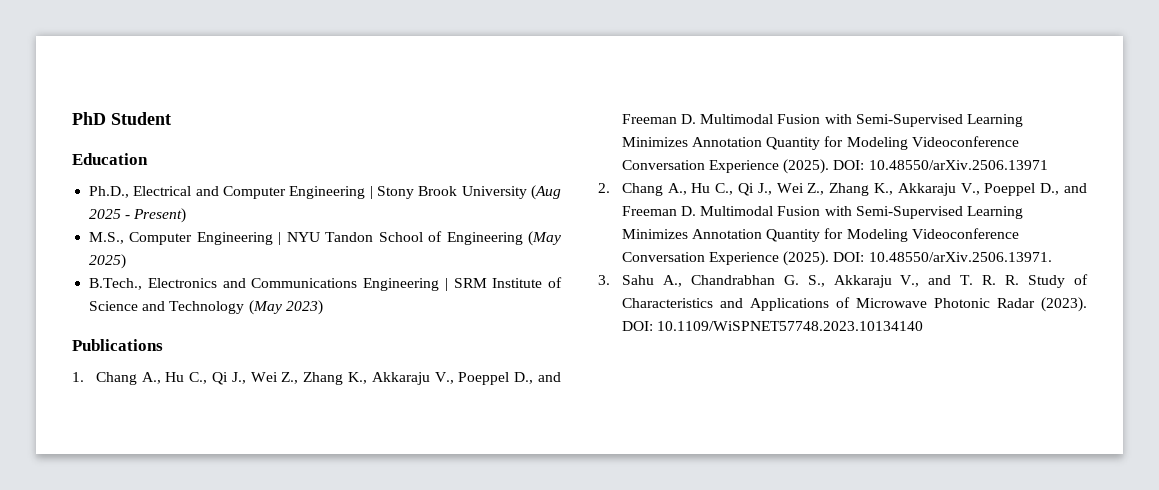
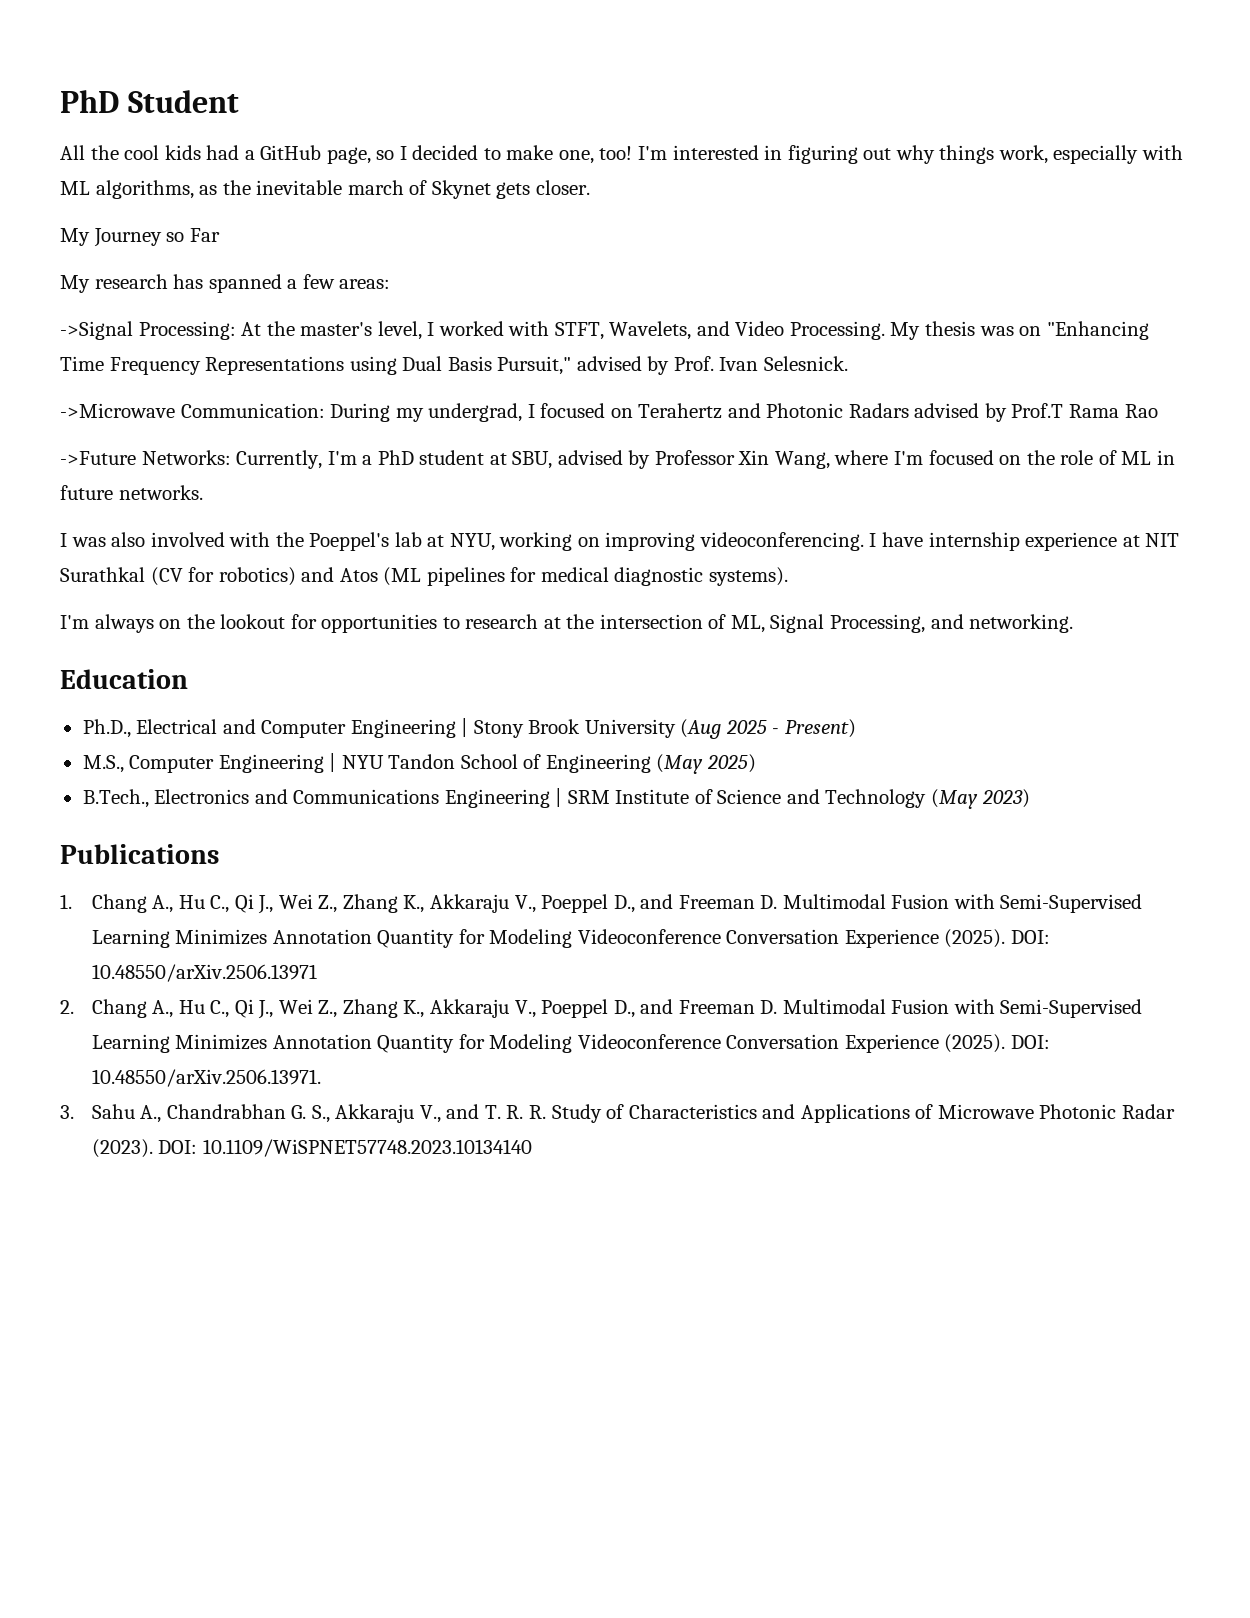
(171, 118) none -> [60,145,1183,164] [60,180,590,199] [60,228,220,247] [60,274,391,293] [60,321,1149,340] [60,356,848,375] [60,403,1158,422] [60,450,1175,469] [60,485,203,500] [60,532,1180,551] [60,567,788,586] [60,614,1074,633] // All the cool kids had a GitHub page, so I decided to make one, too! I'm interested in figuring out why things work, especially with ML algorithms, as the inevitable march of Skynet gets closer. // My Journey so Far // My research has spanned a few areas: // ->Signal Processing: At the master's level, I worked with STFT, Wavelets, and Video Processing. My thesis was on "Enhancing Time Frequency Representations using Dual Basis Pursuit," advised by Prof. Ivan Selesnick. // ->Microwave Communication: During my undergrad, I focused on Terahertz and Photonic Radars advised by Prof.T Rama Rao // ->Future Networks: Currently, I'm a PhD student at SBU, advised by Professor Xin Wang, where I'm focused on the role of ML in future networks. // I was also involved with the Poeppel's lab at NYU, working on improving videoconferencing. I have internship experience at NIT Surathkal (CV for robotics) and Atos (ML pipelines for medical diagnostic systems). // I'm always on the lookout for opportunities to research at the intersection of ML, Signal Processing, and networking.

